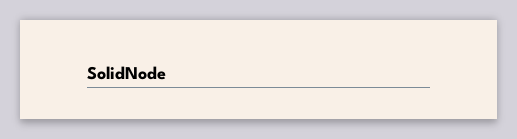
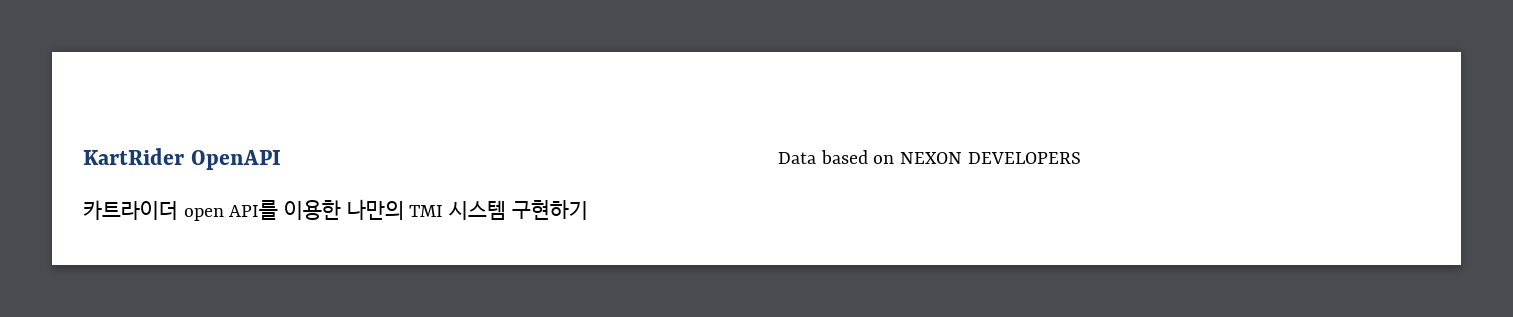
[87,66,166,80] SolidNode -> [83,148,281,170] [83,199,588,221] [778,150,1081,164] KartRider OpenAPI // 카트라이더 open API를 이용한 나만의 TMI 시스템 구현하기 // Data based on NEXON DEVELOPERS

